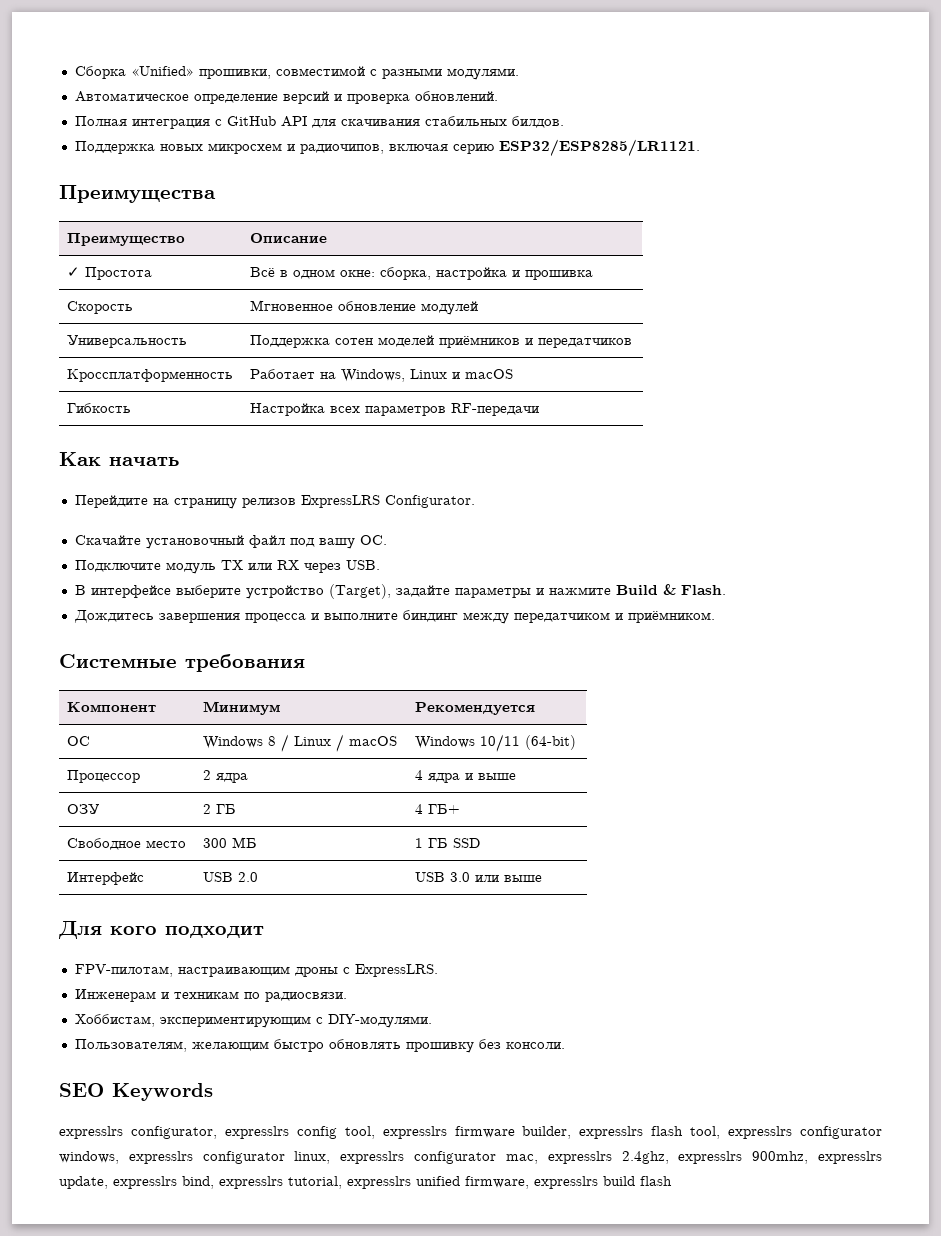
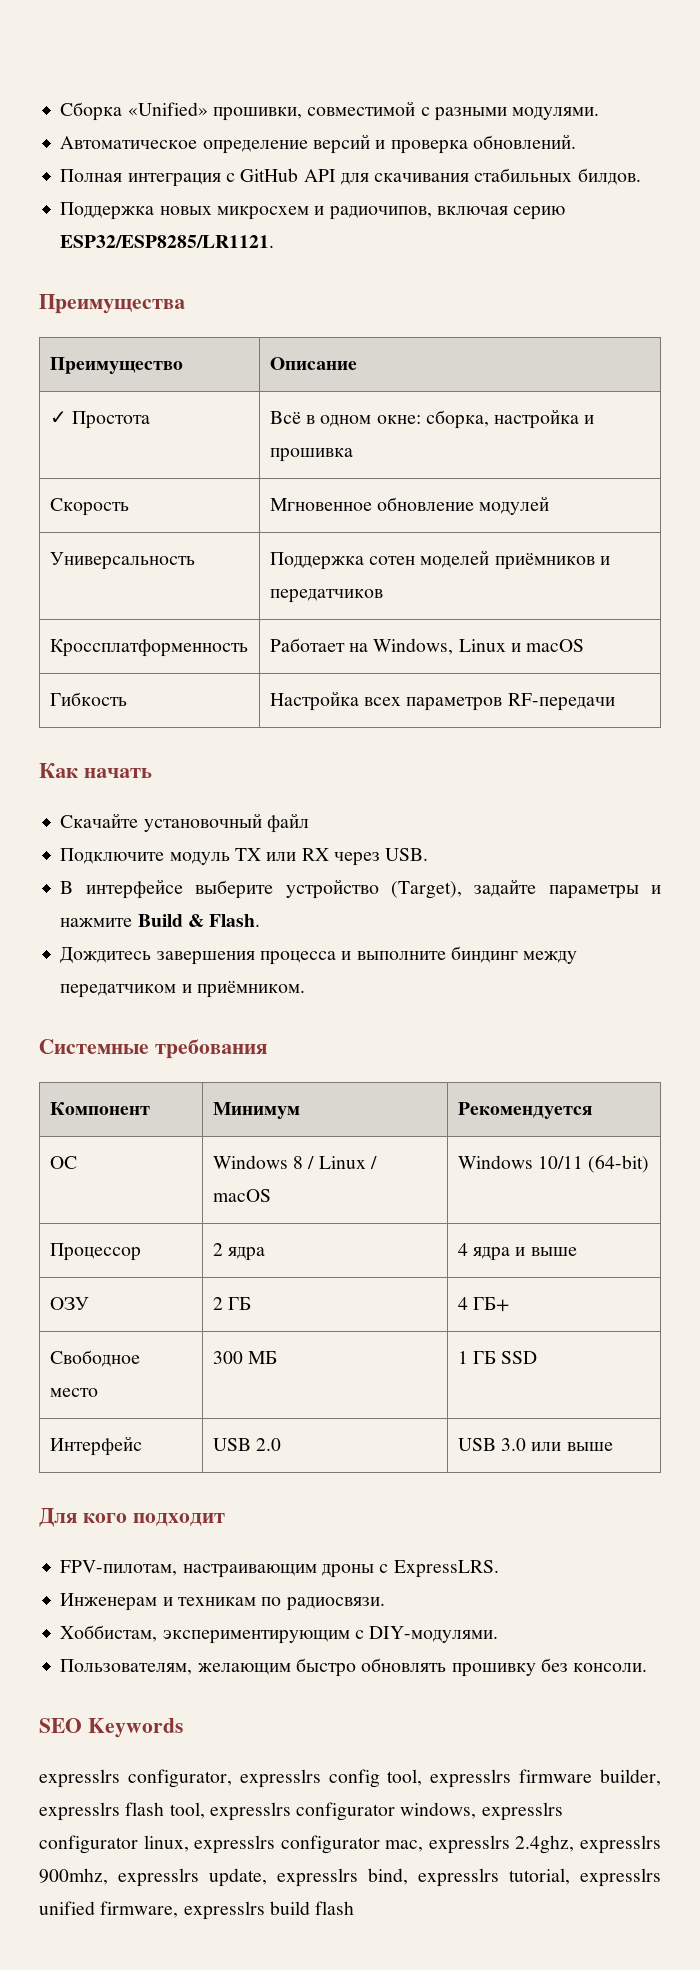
[74,495,475,509] // Перейдите на страницу релизов ExpressLRS Configurator. -> (152, 773) none
[289,535,387,549] под вашу ОС. -> (309, 823) none

